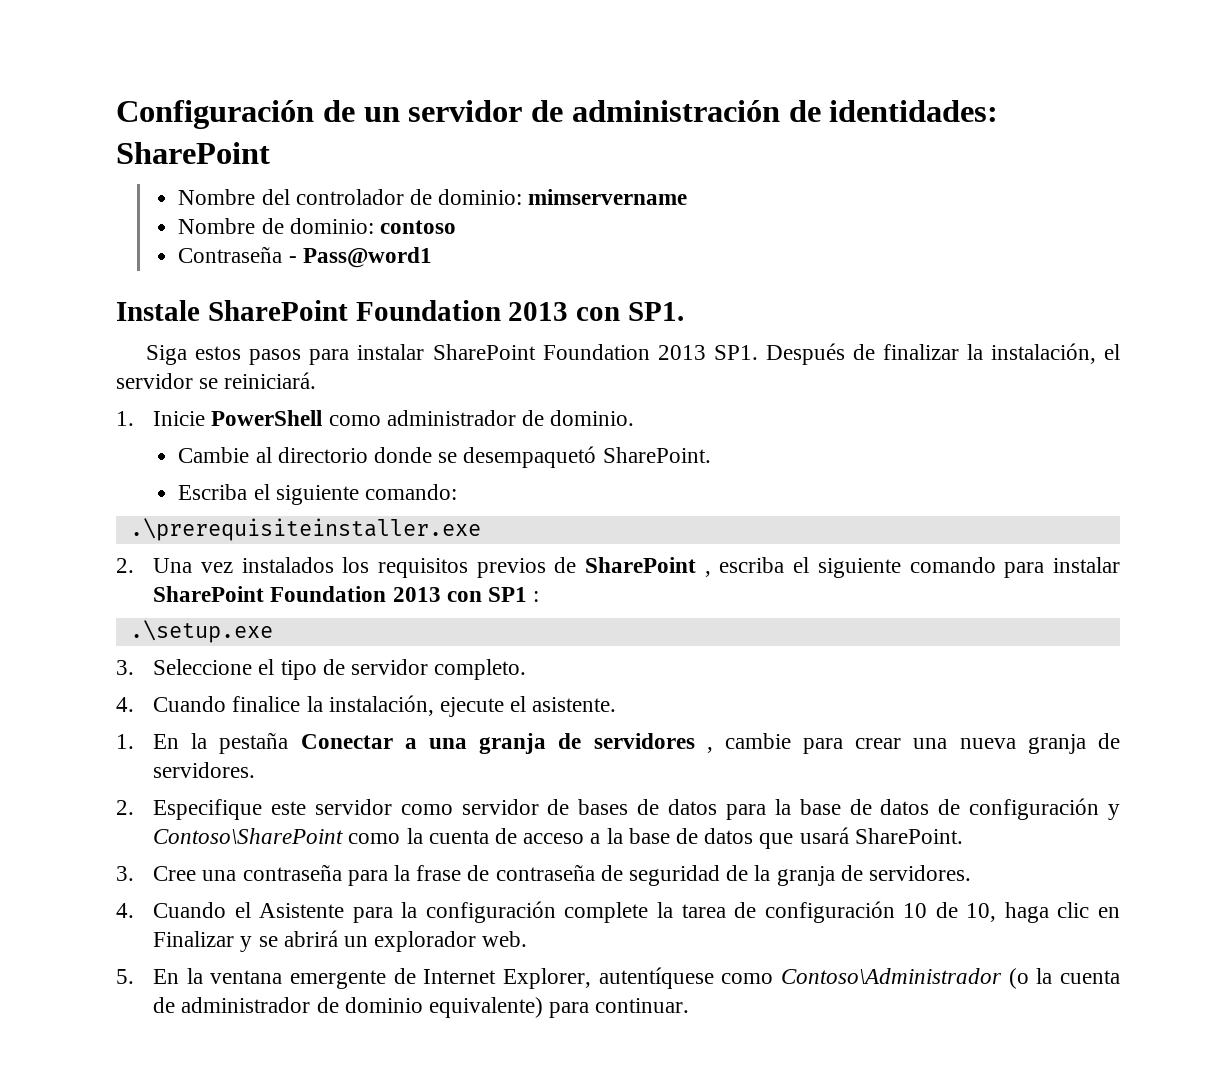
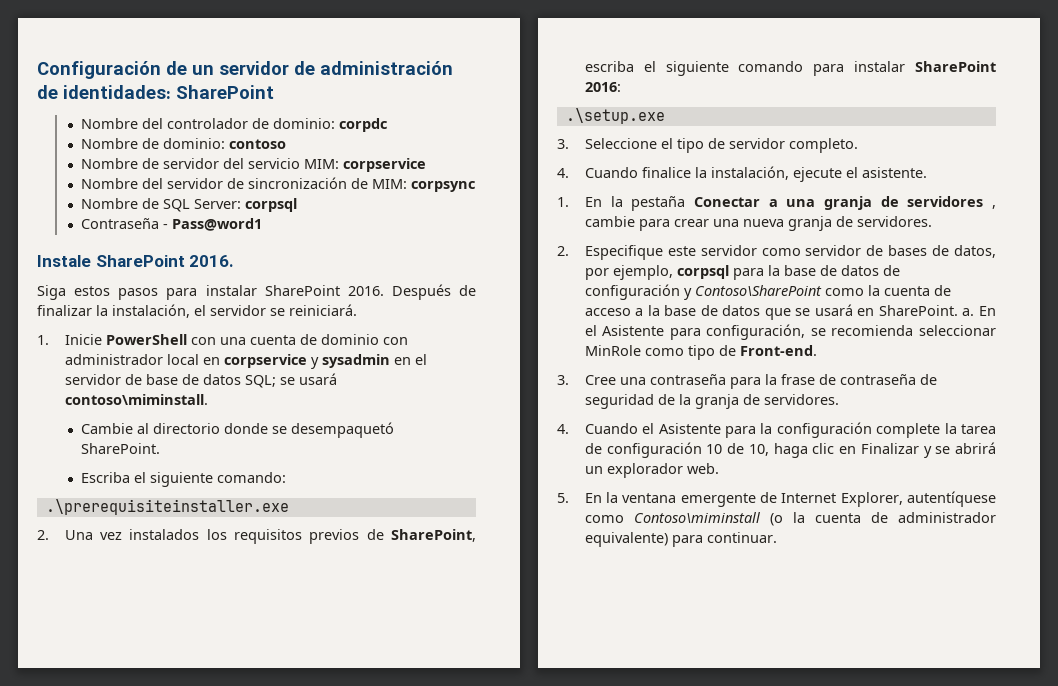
[528,189,688,205] mimservername -> [338,118,387,132] corpdc
(457, 227) none -> [80,158,426,172] [80,177,475,192] [80,198,297,212] // Nombre de servidor del servicio MIM: corpservice // Nombre del servidor de sincronización de MIM: corpsync // Nombre de SQL Server: corpsql
[355,300,685,321] Foundation 2013 con SP1. -> [189,255,235,267] 2016.
[542,344,758,360] Foundation 2013 SP1. -> [347,286,384,296] 2016.
[328,410,635,426] como administrador de dominio. -> [190,334,408,345] [64,354,427,369] [64,373,337,388] [64,394,208,405] con una cuenta de dominio con administrador local en corpservice y sysadmin en el servidor de base de datos SQL; se usará contoso\miminstall.
[585,557,711,577] SharePoint , -> [391,529,476,542] SharePoint,
[270,586,540,602] Foundation 2013 con SP1 : -> [584,82,621,92] 2016:
[668,799,718,815] datos -> [954,245,996,258] [584,265,729,280] datos, por ejemplo, corpsql
[799,827,963,844] usará SharePoint. -> [795,304,996,316] [584,324,996,340] [584,345,817,360] se usará en SharePoint. a. En el Asistente para configuración, se recomienda seleccionar MinRole como tipo de Front-end.
[781,968,1003,984] Contoso\Administrador -> [633,512,761,523] Contoso\miminstall
[316,997,423,1013] de dominio -> (996, 517) none

